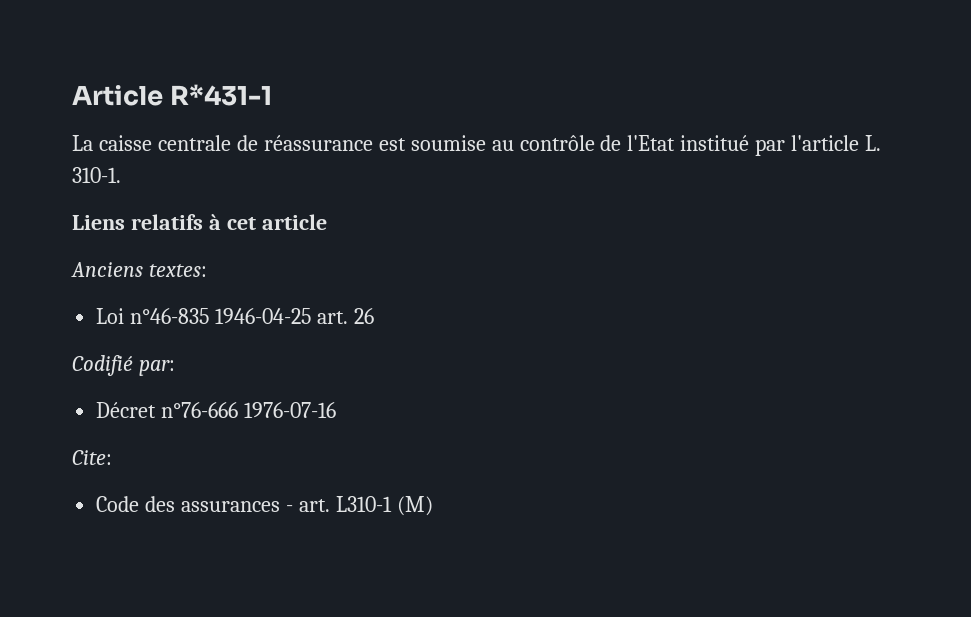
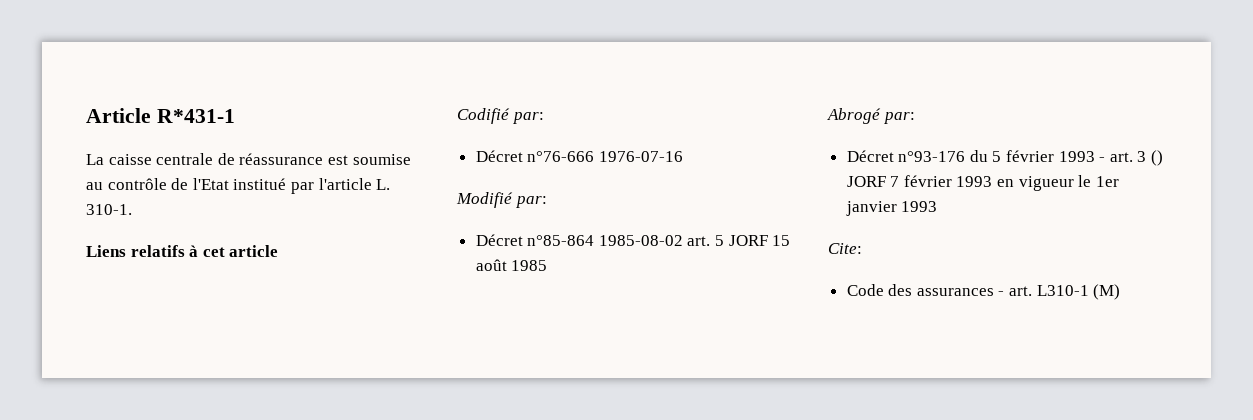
[71,262,207,277] [96,308,374,324] // Anciens textes: // Loi n°46-835 1946-04-25 art. 26 -> (279, 251) none
(337, 410) none -> [456,192,547,208] [475,234,791,246] [475,259,548,271] [827,108,915,124] [846,150,1164,166] [846,175,1119,191] [845,201,938,216] // Modifié par: // Décret n°85-864 1985-08-02 art. 5 JORF 15 août 1985 // Abrogé par: // Décret n°93-176 du 5 février 1993 - art. 3 () JORF 7 février 1993 en vigueur le 1er janvier 1993

